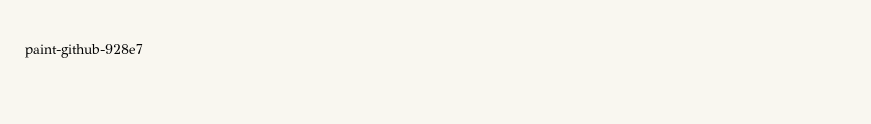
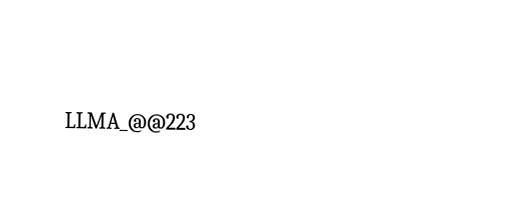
[25,44,143,58] paint-github-928e7 -> [64,112,196,135] LLMA_@@223

